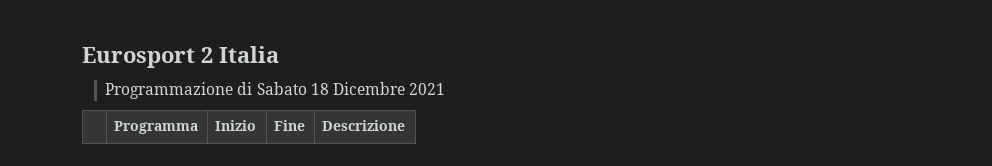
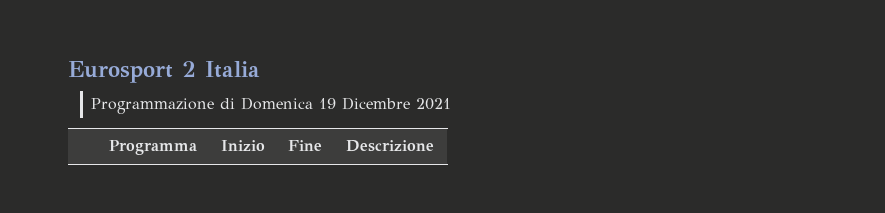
[256,82,329,95] Sabato 18 -> [241,97,337,110] Domenica 19

